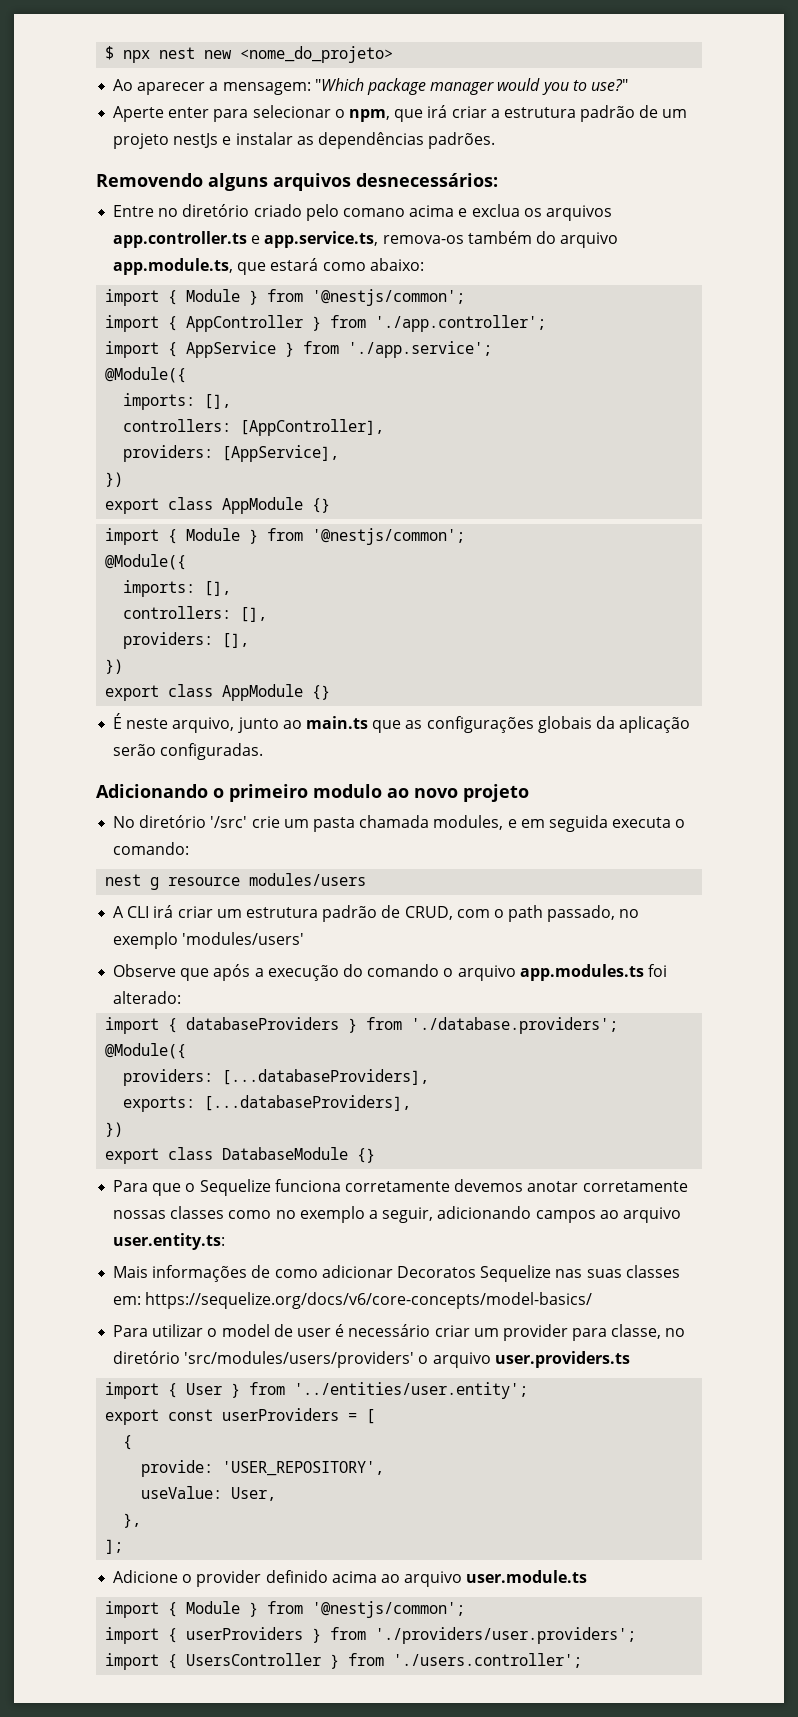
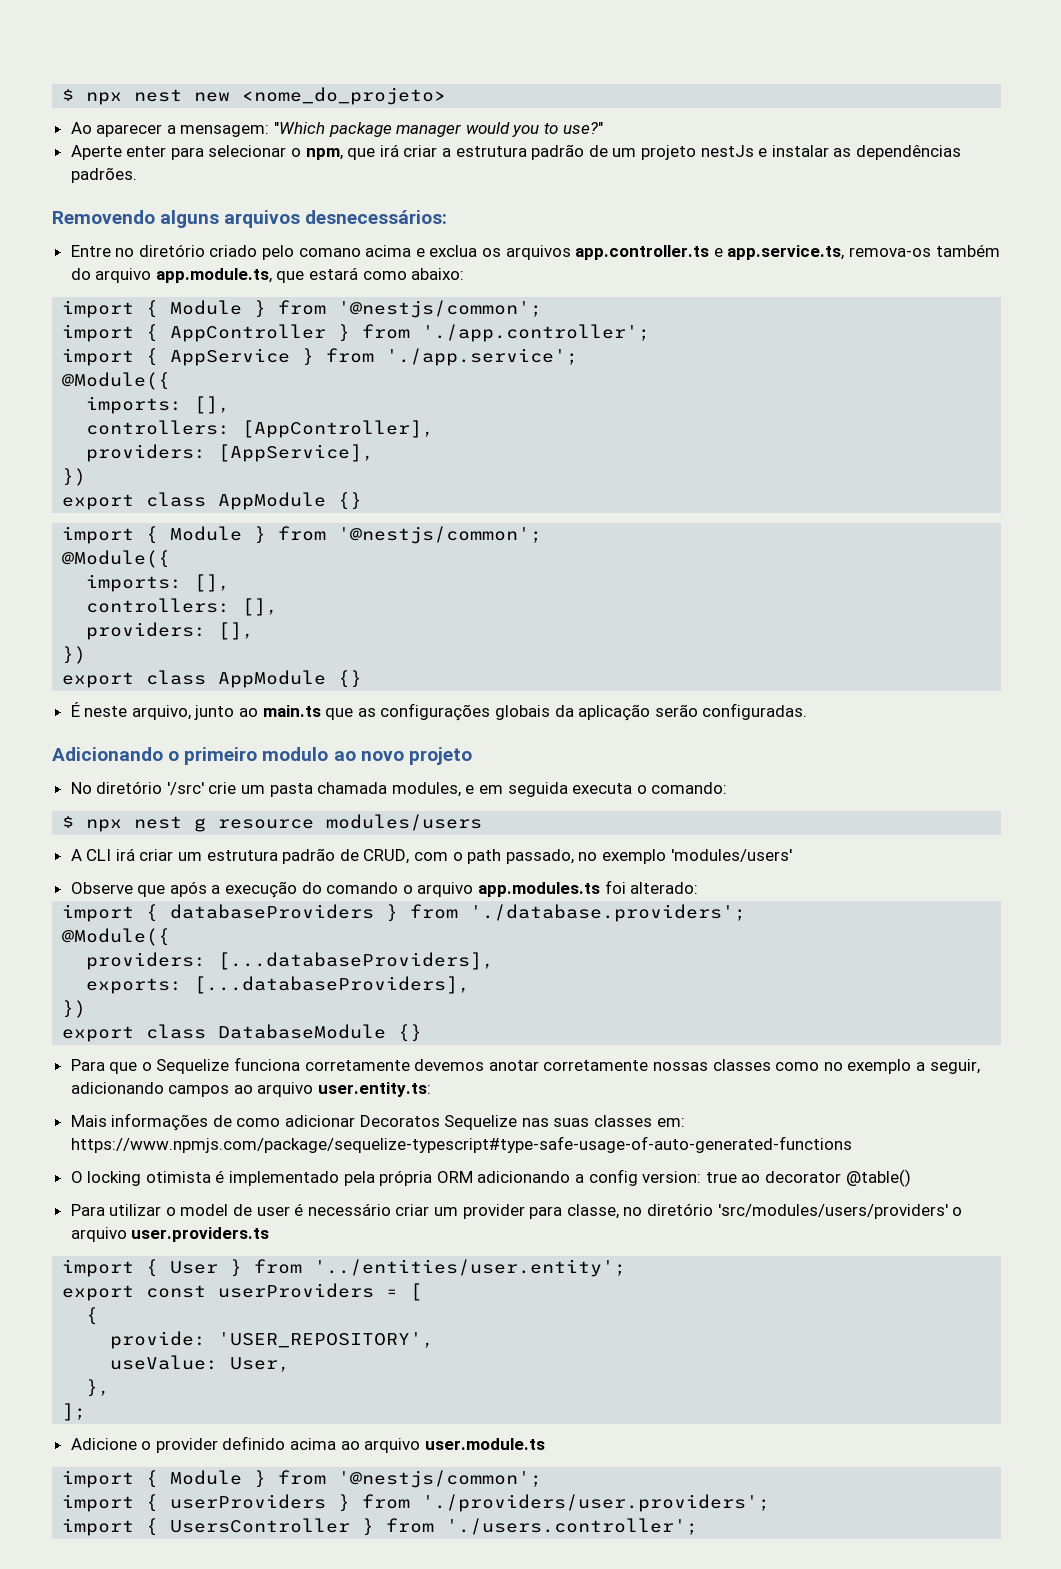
(190, 848) none -> [62,816,123,832] $ npx
[145,1292,593,1309] https://sequelize.org/docs/v6/core-concepts/model-basics/ -> [70,1136,852,1153] [70,1169,911,1187] https://www.npmjs.com/package/sequelize-typescript#type-safe-usage-of-auto-generated-functions // O locking otimista é implementado pela própria ORM adicionando a config version: true ao decorator @table()

